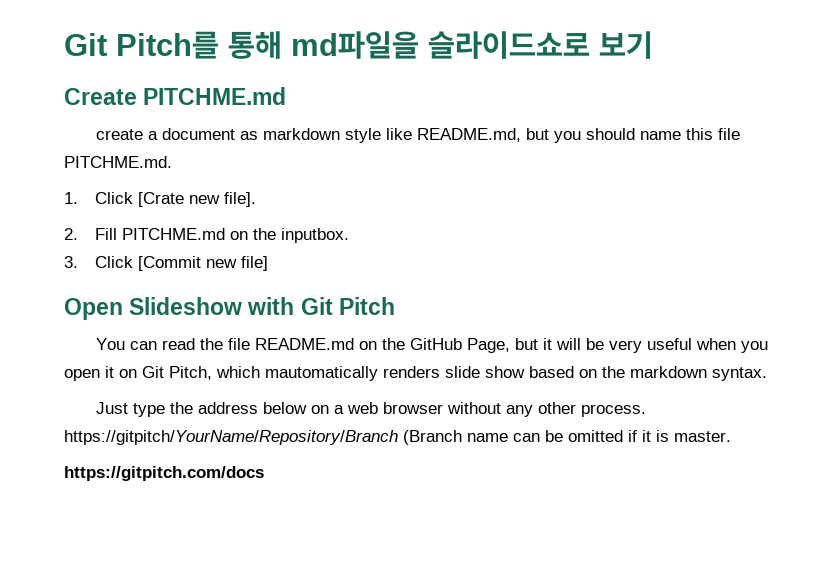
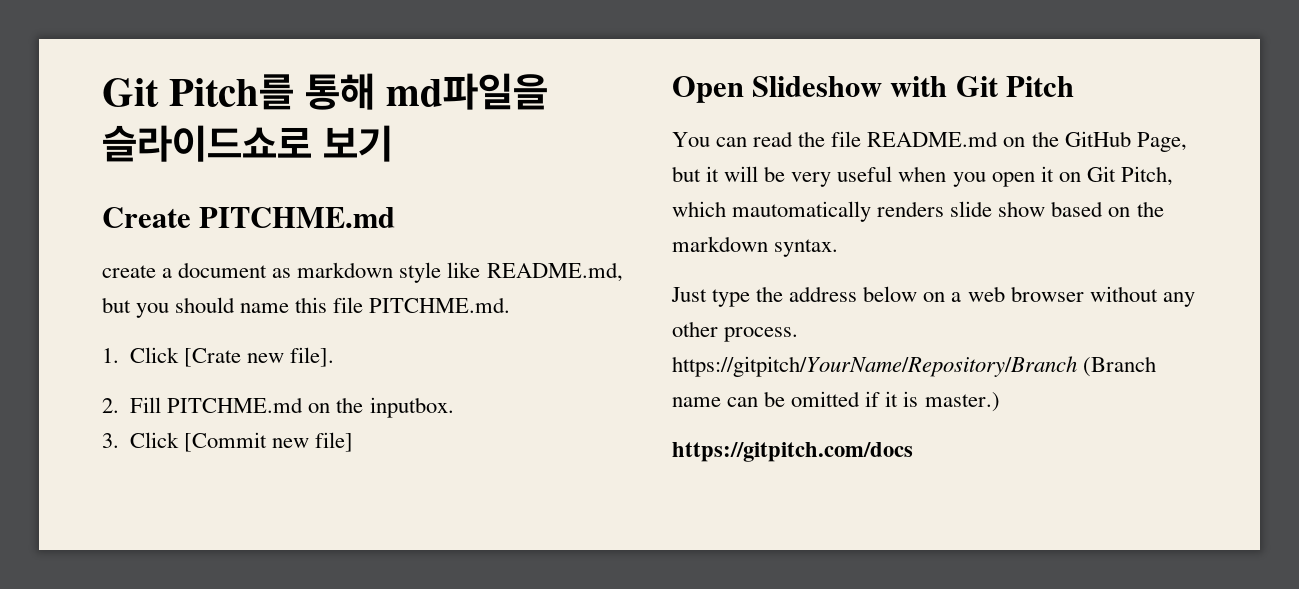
[674,431,731,442] master. -> [924,392,1000,412] master.)

